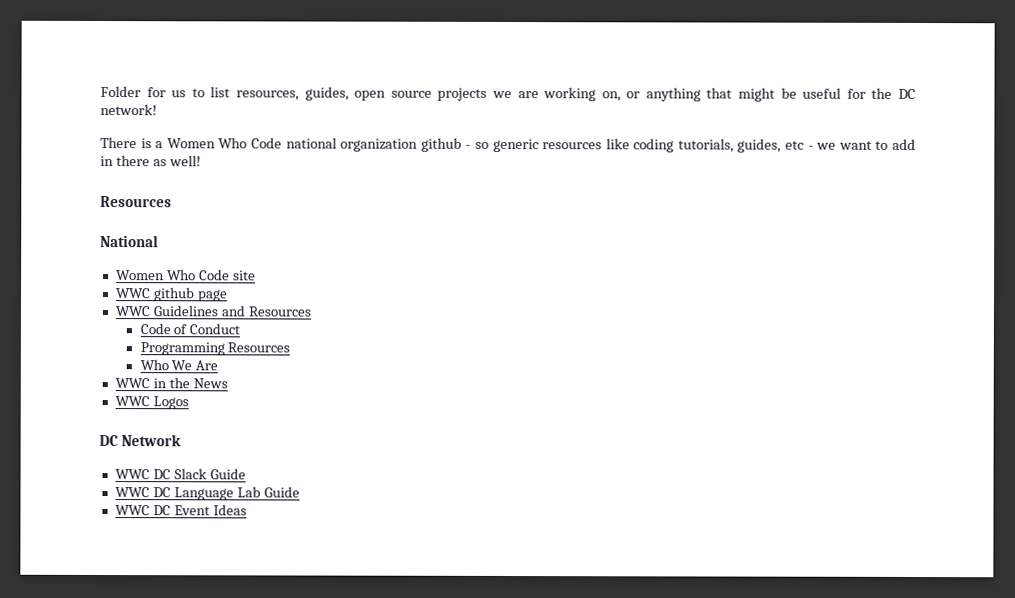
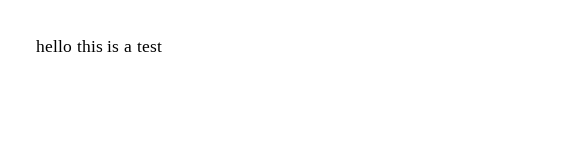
[100,86,917,102] [100,104,157,116] [100,137,917,153] [100,155,201,167] [100,196,172,208] [100,235,159,248] [115,269,256,281] [115,287,228,302] [114,305,311,317] [139,323,241,335] [139,342,291,356] [139,359,219,371] [114,377,228,389] [114,396,189,410] [99,434,181,447] [114,468,246,480] [114,486,300,501] [114,504,247,516] Folder for us to list resources, guides, open source projects we are working on, or anything that might be useful for the DC network! // There is a Women Who Code national organization github - so generic resources like coding tutorials, guides, etc - we want to add in there as well! // Resources // National // Women Who Code site // WWC github page // WWC Guidelines and Resources // Code of Conduct // Programming Resources // Who We Are // WWC in the News // WWC Logos // DC Network // WWC DC Slack Guide // WWC DC Language Lab Guide // WWC DC Event Ideas -> [36,40,162,52] hello this is a test

